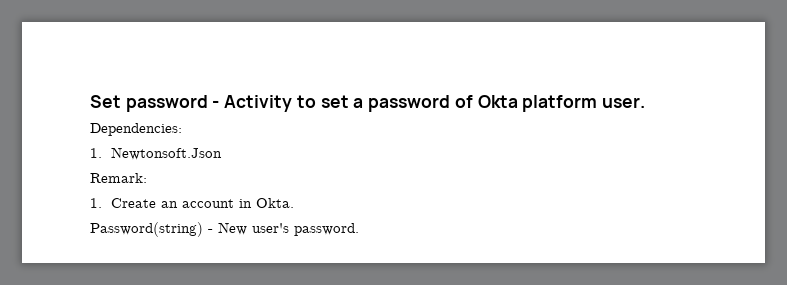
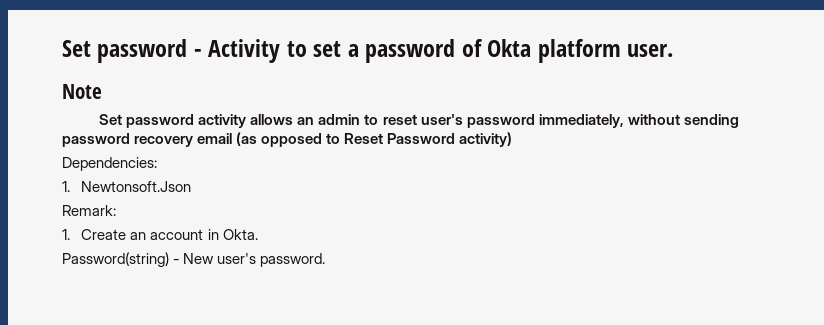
(645, 102) none -> [62,84,102,99] [99,114,739,128] [62,132,513,147] // Note // Set password activity allows an admin to reset user's password immediately, without sending password recovery email (as opposed to Reset Password activity)

